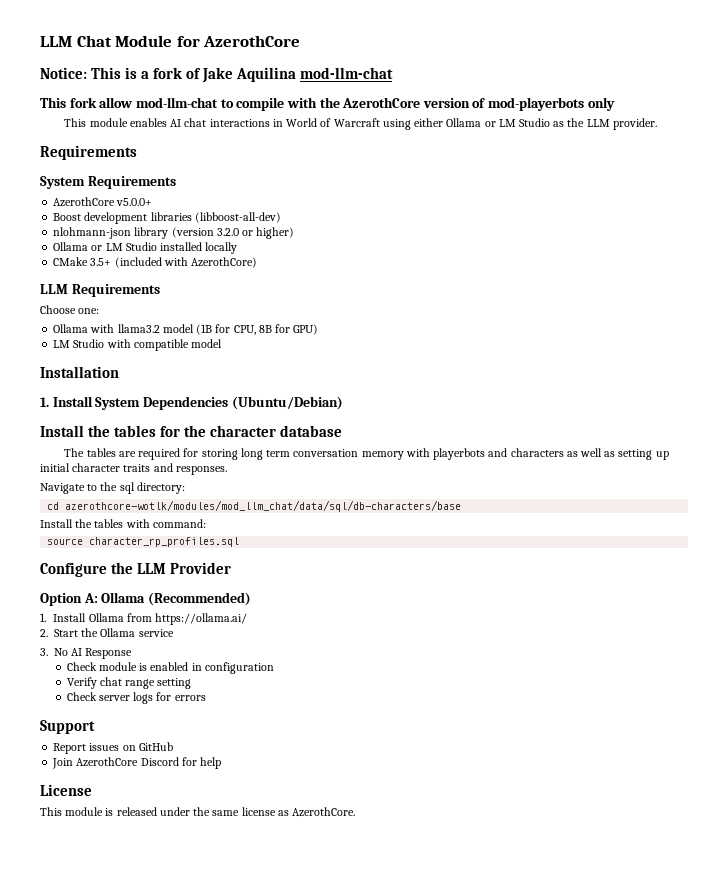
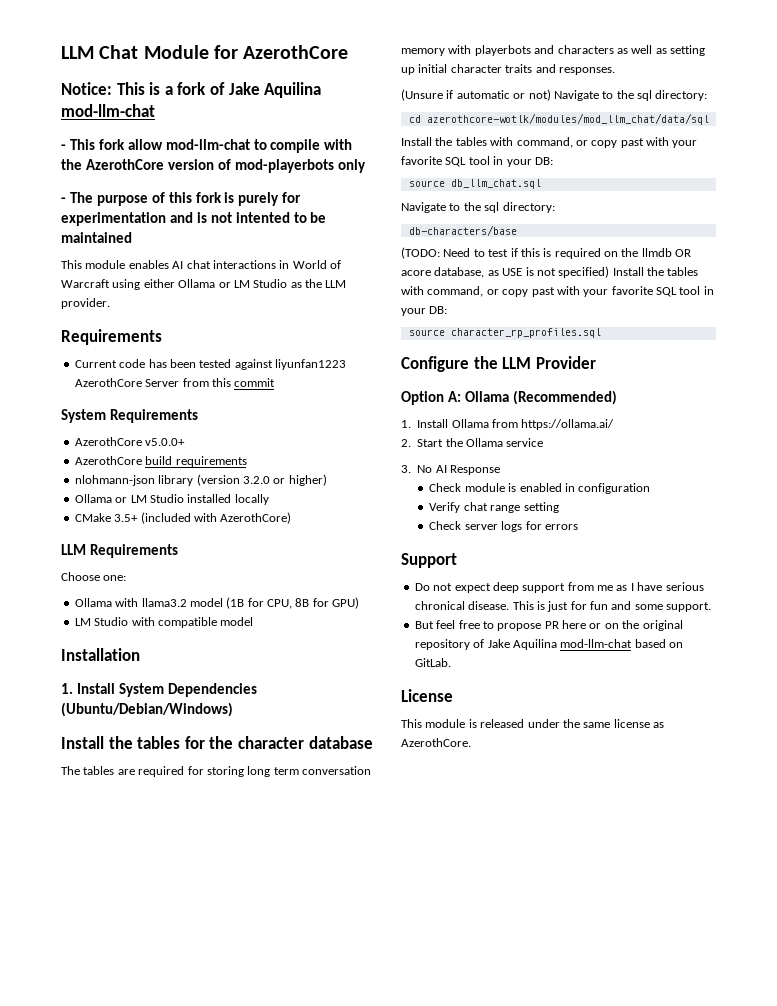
(394, 73) none -> [61,144,66,150] -
(615, 104) none -> [61,192,302,206] [61,212,327,226] [61,232,132,243] // - The purpose of this fork is purely for experimentation and is not intented to be maintained
(137, 152) none -> [74,359,346,370] [74,378,276,387] // Current code has been tested against liyunfan1223 AzerothCore Server from this commit
[53,212,281,224] Boost development libraries (libboost-all-dev) -> [74,456,247,467] AzerothCore build requirements
[231,396,343,410] (Ubuntu/Debian) -> [61,702,233,717] (Ubuntu/Debian/Windows)
(227, 470) none -> [401,89,551,101] (Unsure if automatic or not)
[65,500,462,512] [40,519,206,528] azerothcore-wotlk/modules/mod_llm_chat/data/sql/db-characters/base // Install the tables with command: -> [426,113,709,125] [401,137,698,148] [401,156,553,167] [408,179,541,189] [401,202,555,213] [408,225,517,236] [401,247,692,259] [401,266,699,278] [401,286,714,297] [401,306,448,316] azerothcore-wotlk/modules/mod_llm_chat/data/sql // Install the tables with command, or copy past with your favorite SQL tool in your DB: // source db_llm_chat.sql // Navigate to the sql directory: // db-characters/base // (TODO: Need to test if this is required on the llmdb OR acore database, as USE is not specified) Install the tables with command, or copy past with your favorite SQL tool in your DB:
[53,742,173,754] [52,757,222,769] Report issues on GitHub // Join AzerothCore Discord for help -> [414,582,704,593] [414,601,712,612] [414,620,683,631] [414,639,683,650] [414,658,451,667] Do not expect deep support from me as I have serious chronical disease. This is just for fun and some support. // But feel free to propose PR here or on the original repository of Jake Aquilina mod-llm-chat based on GitLab.

